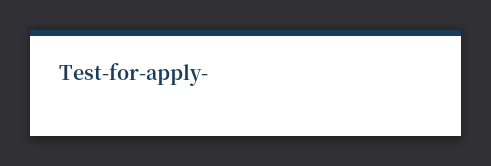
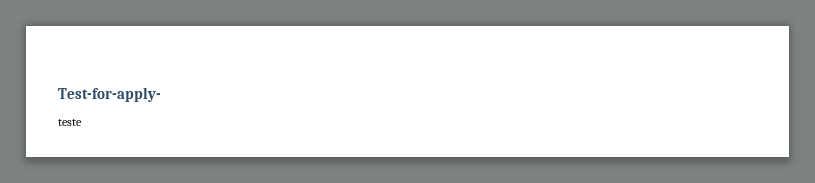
(208, 74) none -> [58,119,82,126] // teste

